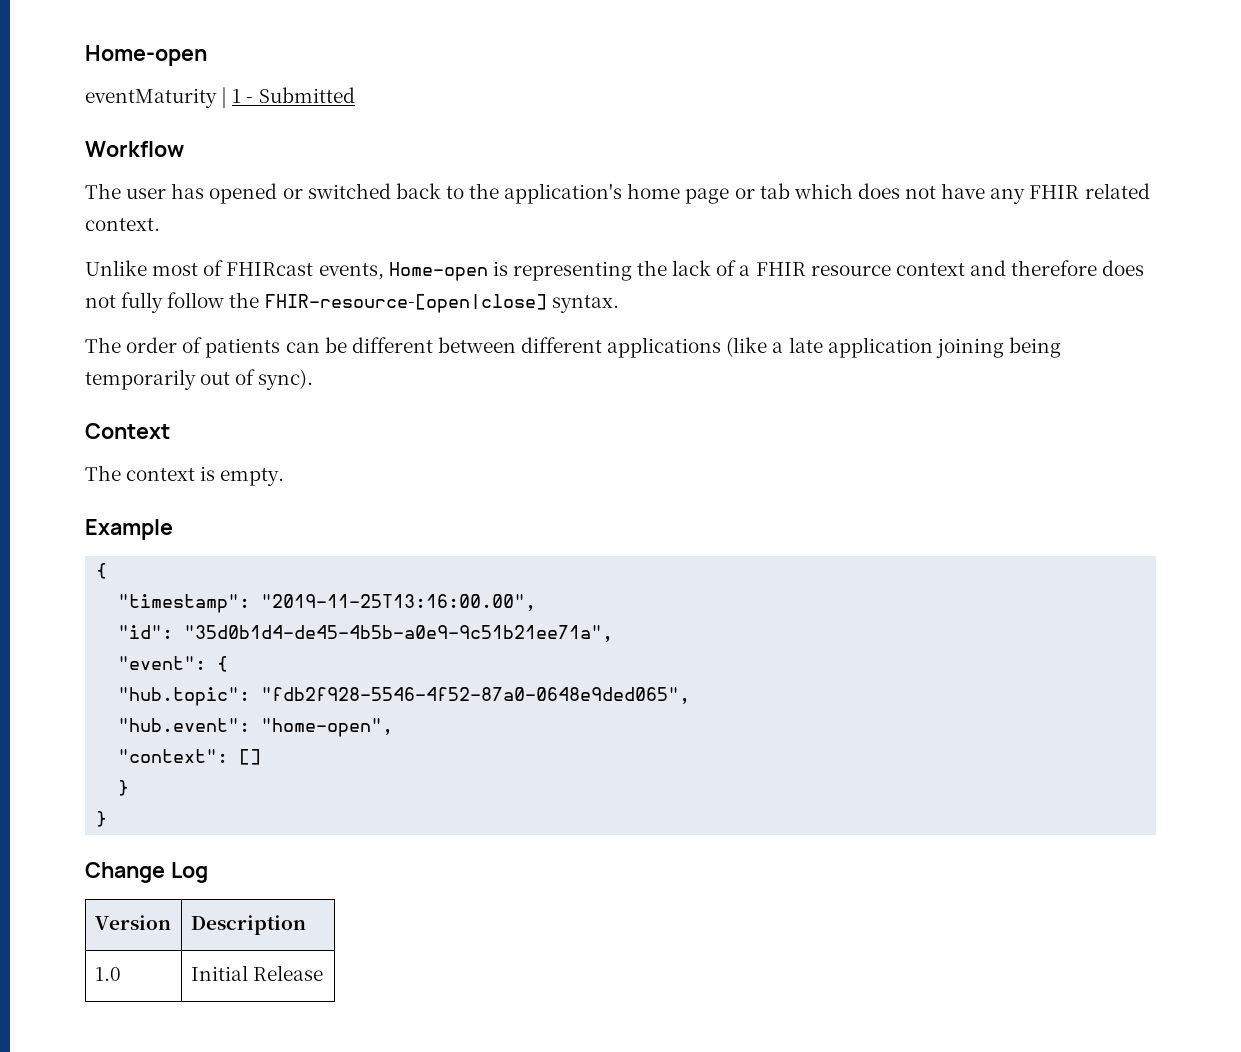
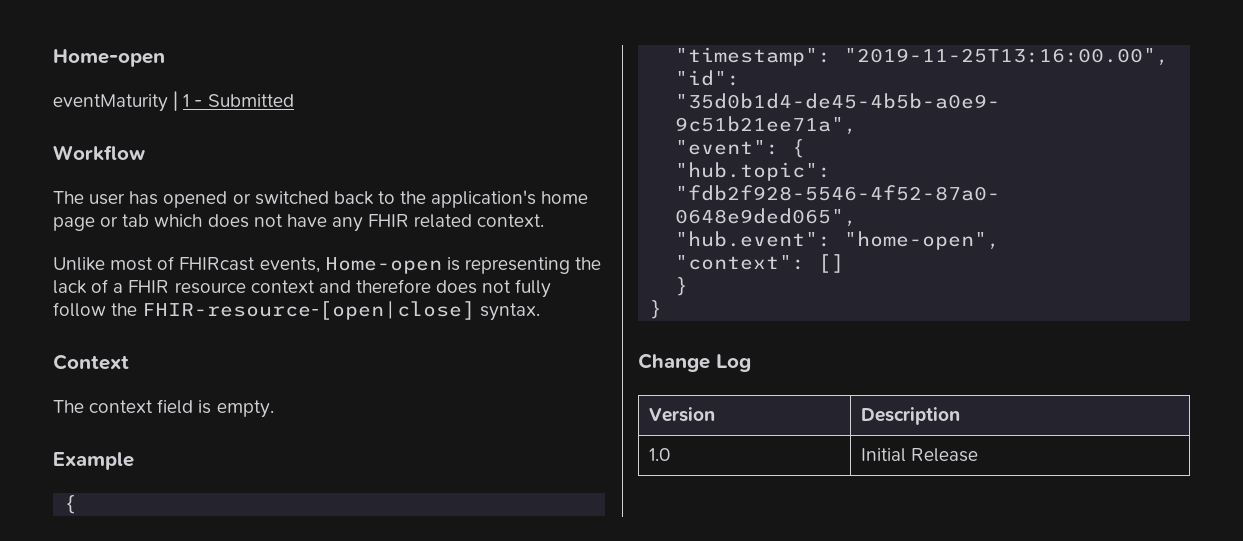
[85,337,1061,358] [85,369,314,390] // The order of patients can be different between different applications (like a late application joining being temporarily out of sync). -> (541, 312) none
(196, 474) none -> [157,399,194,414] field

